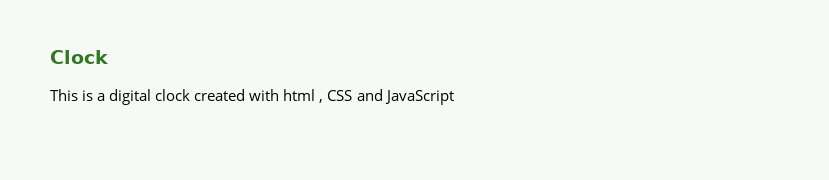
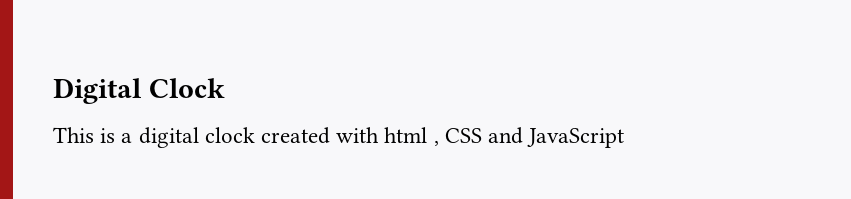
(50, 57) none -> [53,78,142,104] Digital

